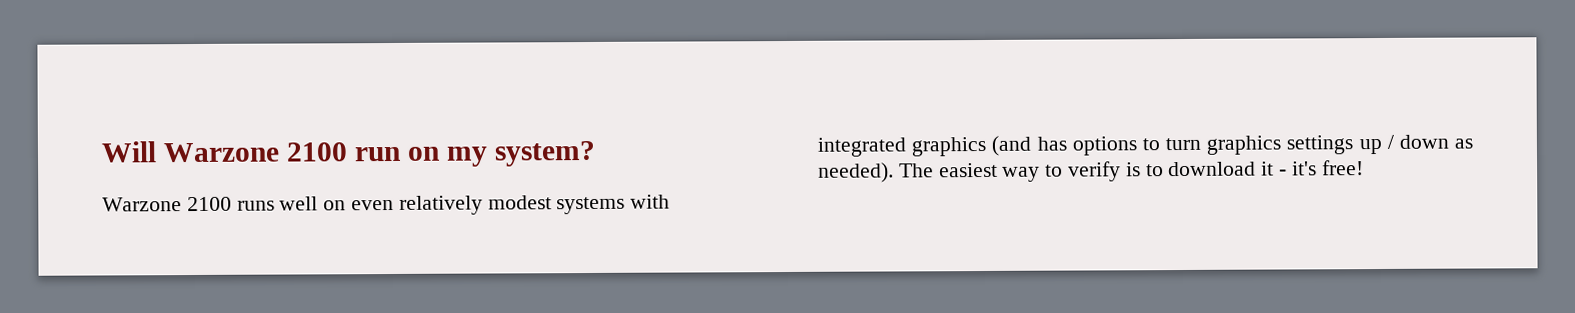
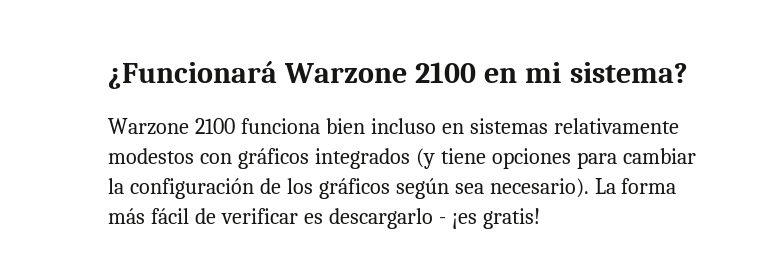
[101,140,596,167] [102,194,671,215] [817,134,1473,157] [818,160,1364,183] Will Warzone 2100 run on my system? // Warzone 2100 runs well on even relatively modest systems with integrated graphics (and has options to turn graphics settings up / down as needed). The easiest way to verify is to download it - it's free! -> [108,61,688,89] [108,118,679,135] [108,148,696,169] [108,178,677,199] [108,208,540,229] ¿Funcionará Warzone 2100 en mi sistema? // Warzone 2100 funciona bien incluso en sistemas relativamente modestos con gráficos integrados (y tiene opciones para cambiar la configuración de los gráficos según sea necesario). La forma más fácil de verificar es descargarlo - ¡es gratis!

